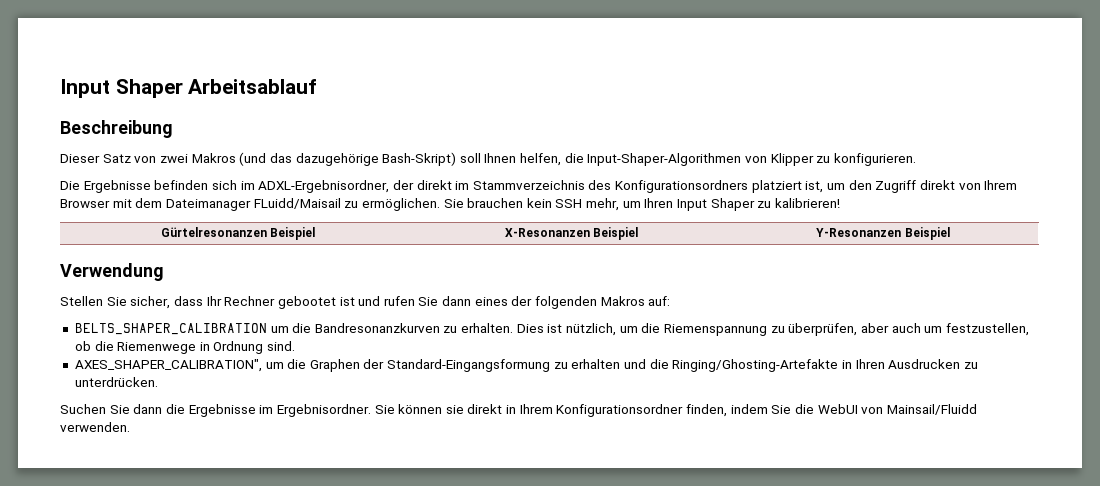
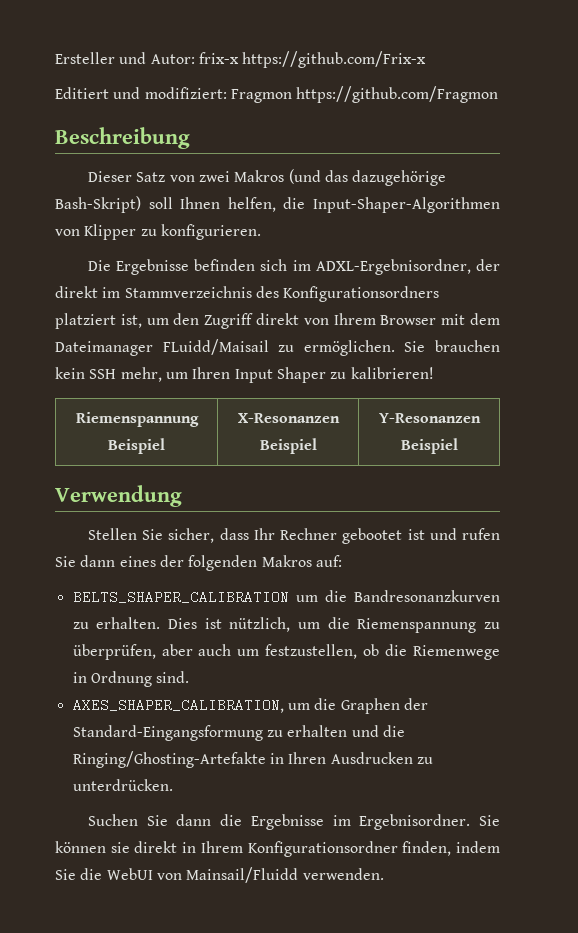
[60,79,318,98] Input Shaper Arbeitsablauf -> [55,51,427,68] [55,86,499,103] Ersteller und Autor: frix-x https://github.com/Frix-x // Editiert und modifiziert: Fragmon https://github.com/Fragmon
[160,227,267,237] Gürtelresonanzen -> [75,412,199,427] Riemenspannung
[74,359,262,372] AXES_SHAPER_CALIBRATION", -> [72,698,284,713] AXES_SHAPER_CALIBRATION,

